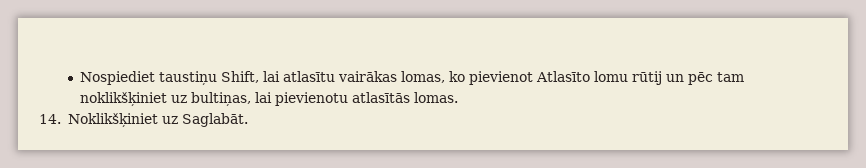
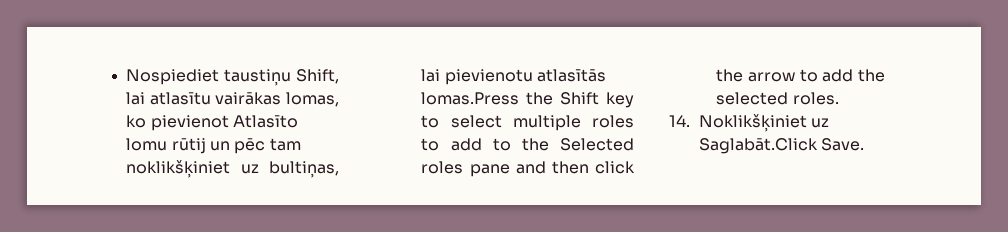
[414,92,459,103] lomas. -> [421,92,634,108] [421,115,634,131] [421,138,634,151] [421,161,635,177] [716,69,885,82] [716,92,839,105] lomas.Press the Shift key to select multiple roles to add to the Selected roles pane and then click the arrow to add the selected roles.
[181,113,248,127] Saglabāt. -> [698,138,865,154] Saglabāt.Click Save.

